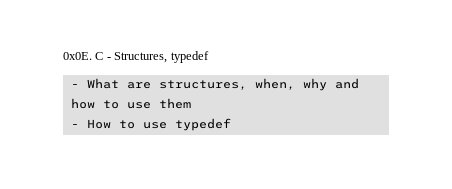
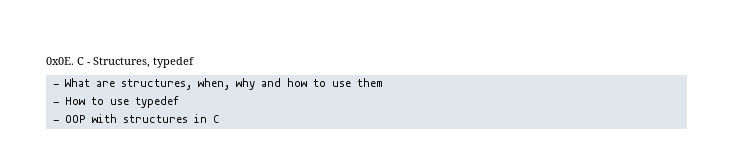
(231, 124) none -> [52,114,220,123] // - OOP with structures in C

